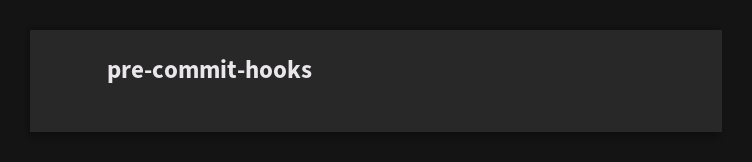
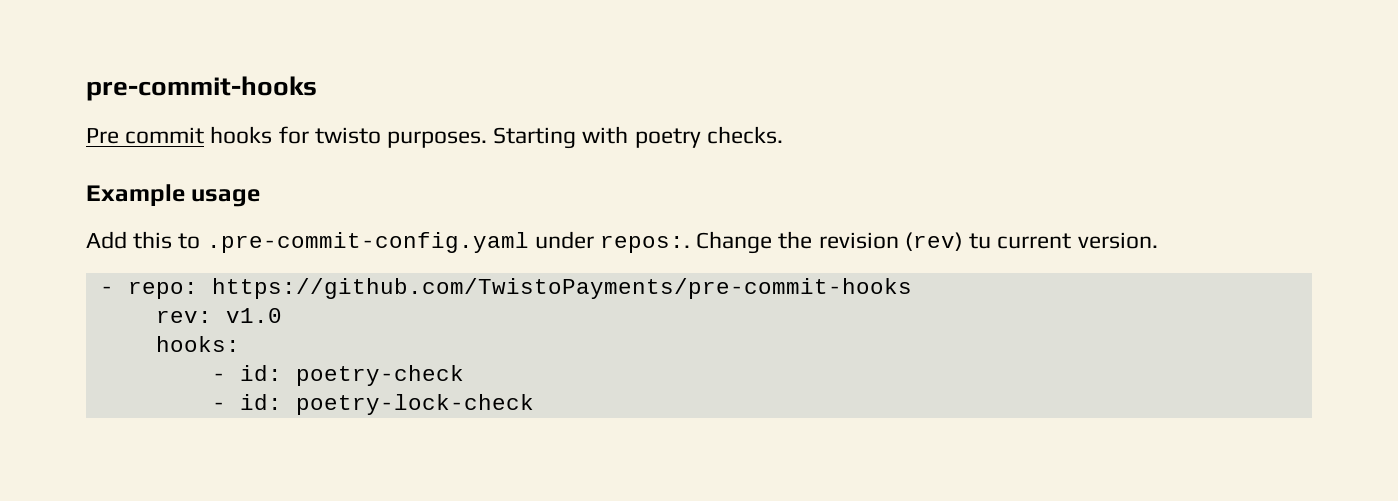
(312, 71) none -> [86,126,783,149] [86,184,261,207] [86,231,1158,254] [99,278,912,299] [155,308,282,323] [155,336,240,352] [211,365,464,386] [211,394,534,415] // Pre commit hooks for twisto purposes. Starting with poetry checks. // Example usage // Add this to .pre-commit-config.yaml under repos:. Change the revision (rev) tu current version. // - repo: https://github.com/TwistoPayments/pre-commit-hooks // rev: v1.0 // hooks: // - id: poetry-check // - id: poetry-lock-check

